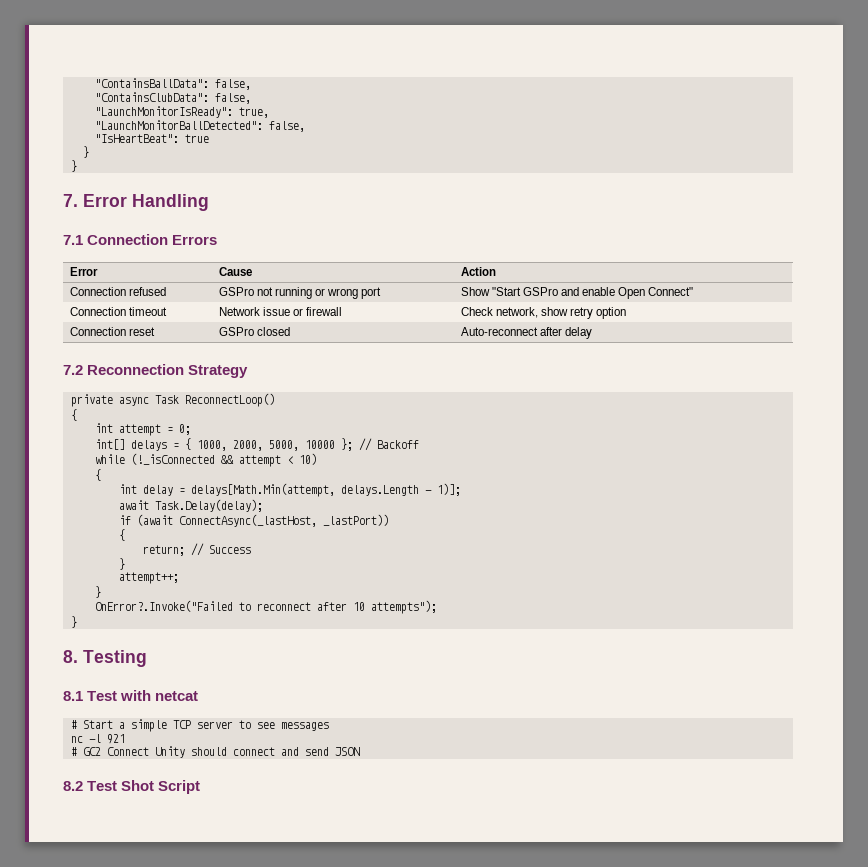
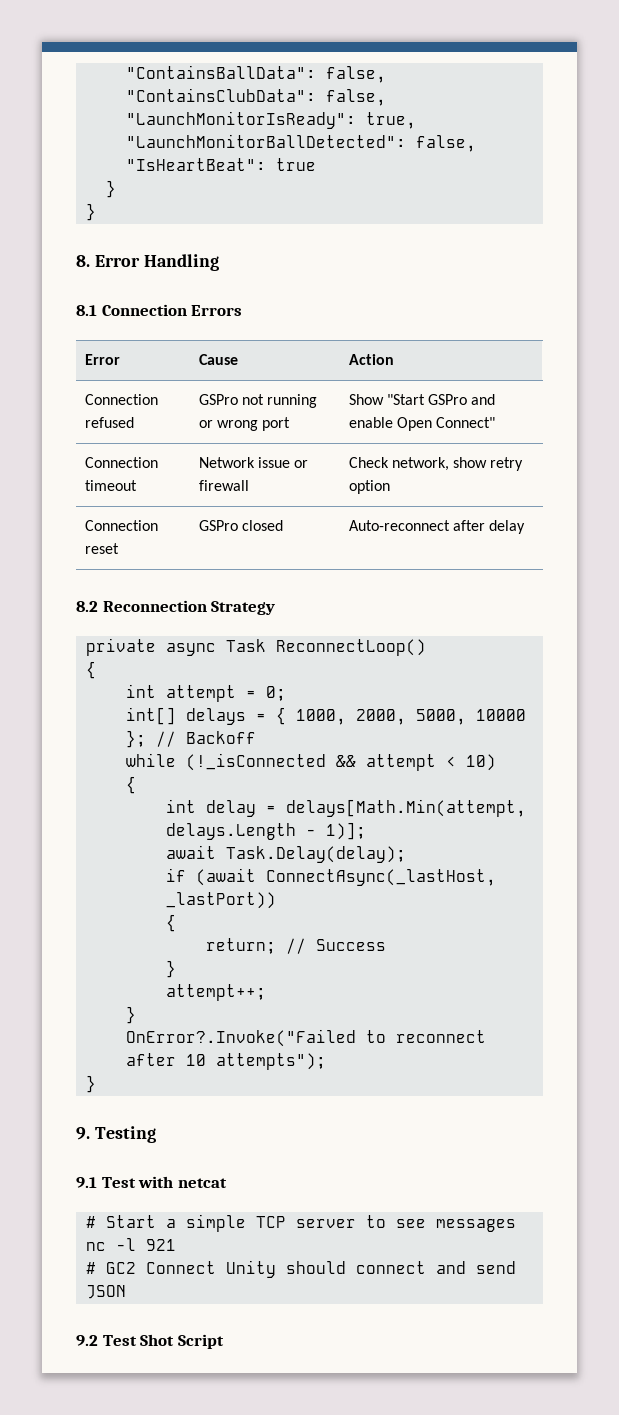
[63,194,78,207] 7. -> [76,255,90,267] 8.
[63,235,83,245] 7.1 -> [76,305,97,316] 8.1
[63,365,83,375] 7.2 -> [76,601,98,612] 8.2
[63,650,78,663] 8. -> [76,1127,90,1140] 9.
[63,691,83,701] 8.1 -> [76,1177,97,1188] 9.1
[63,781,83,791] 8.2 -> [76,1335,98,1346] 9.2

